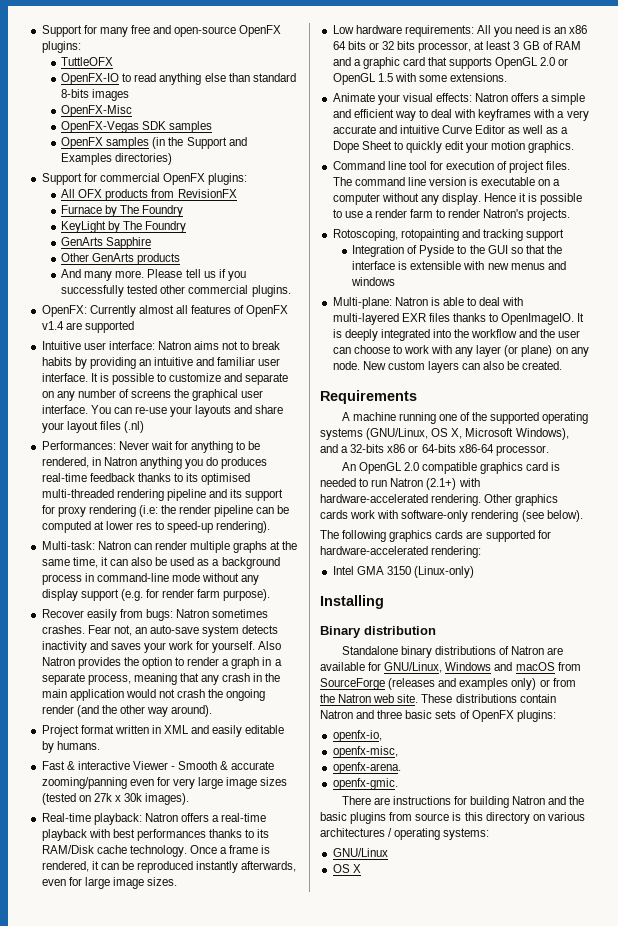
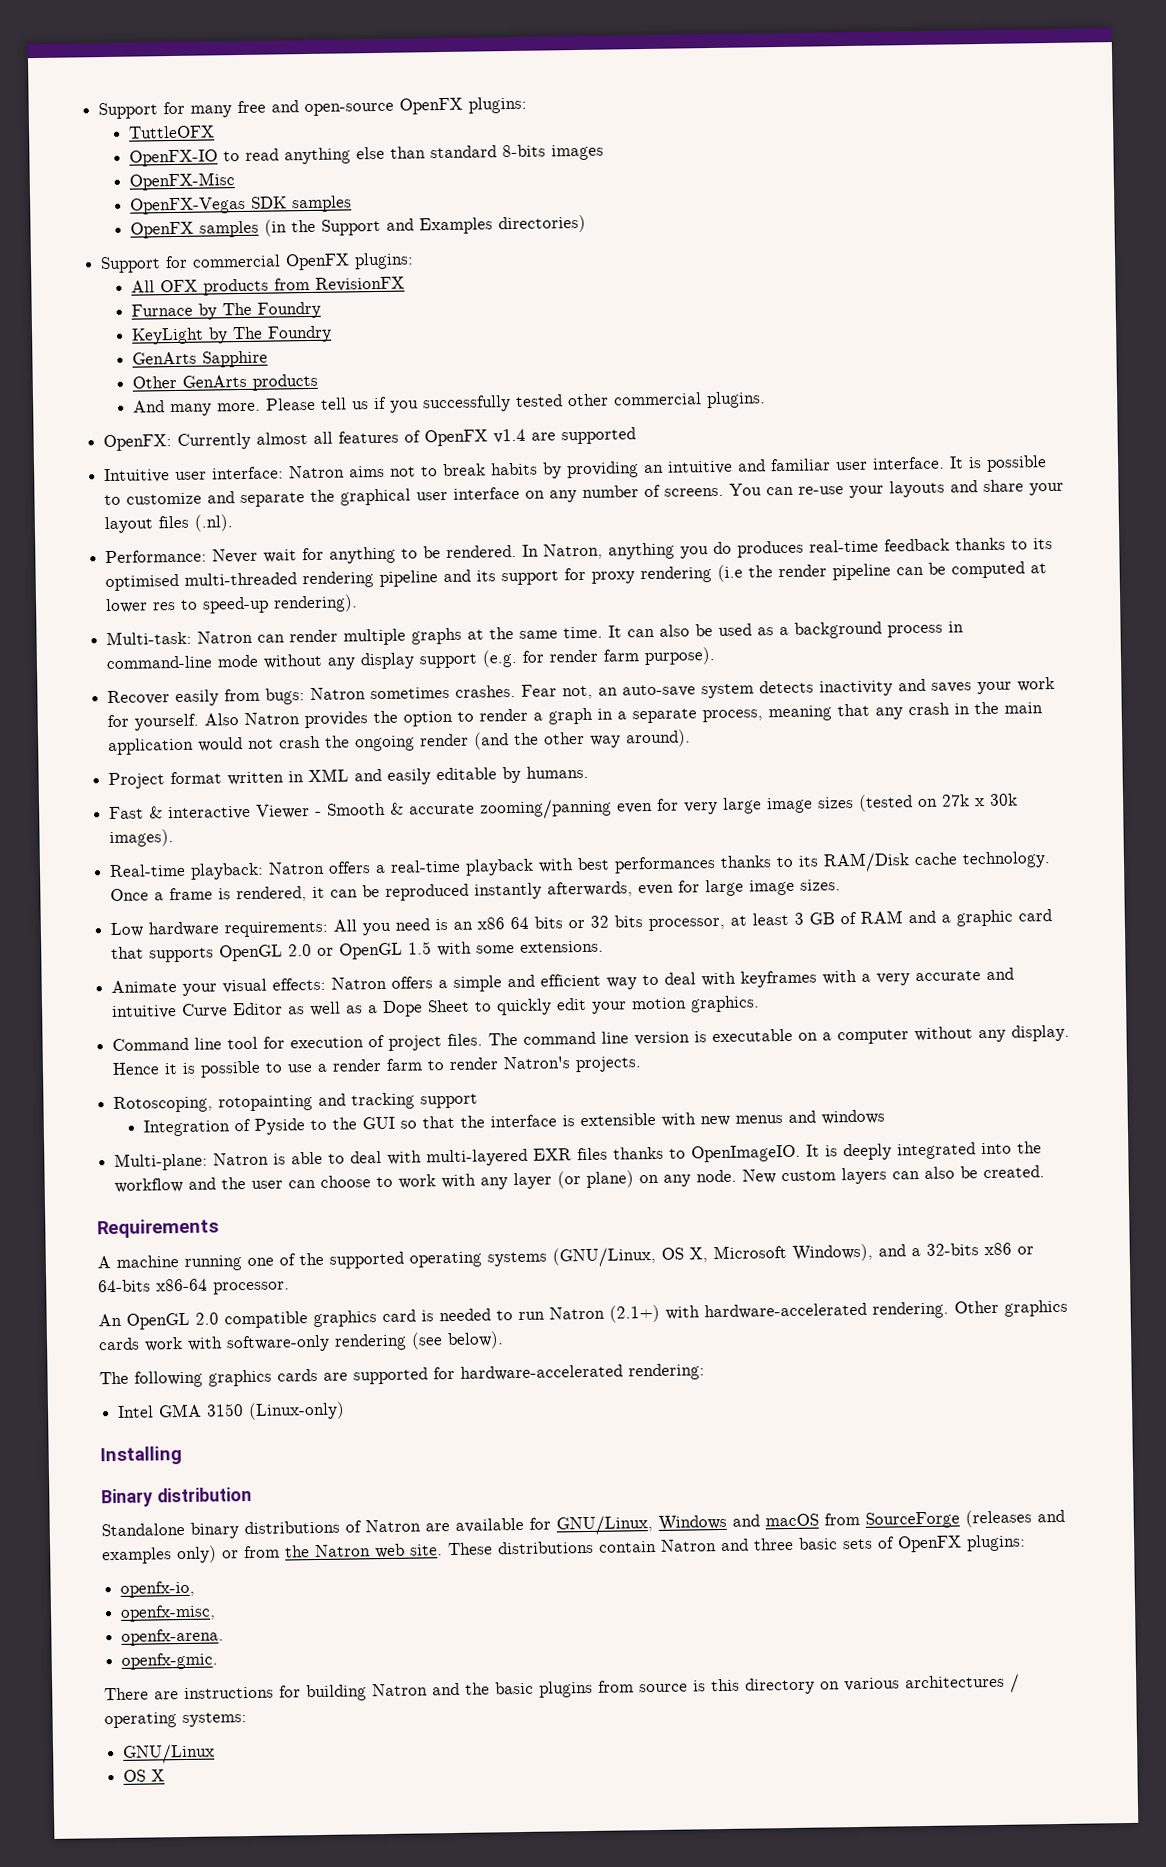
[41,389,264,401] [41,405,88,414] on any number of screens the graphical user interface. -> [310,484,725,506] the graphical user interface on any number of screens.
[123,421,144,433] [41,441,116,450] (.nl) // Performances: -> [194,514,234,532] [105,549,208,564] (.nl). // Performance:
[41,457,137,468] rendered, in Natron -> [446,543,604,560] rendered. In Natron,
[138,505,158,517] (i.e: -> [717,564,744,582] (i.e
[72,557,108,568] time, it -> [563,625,623,639] time. It

